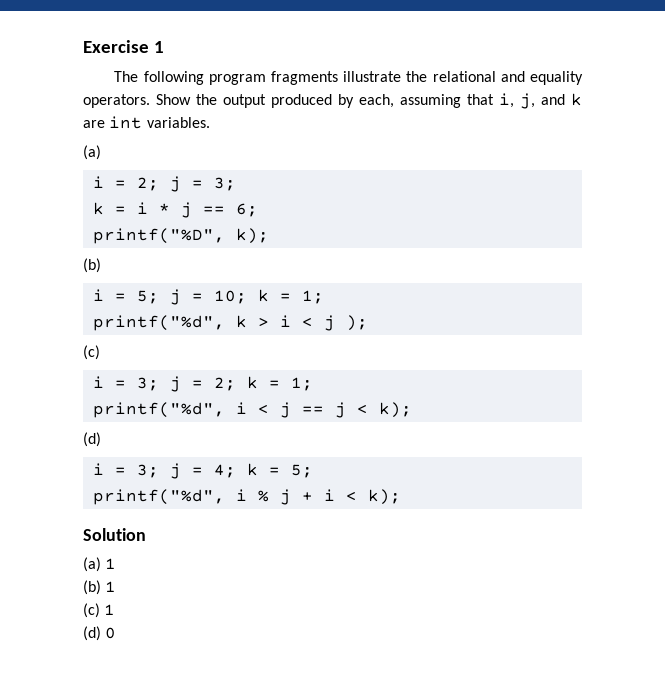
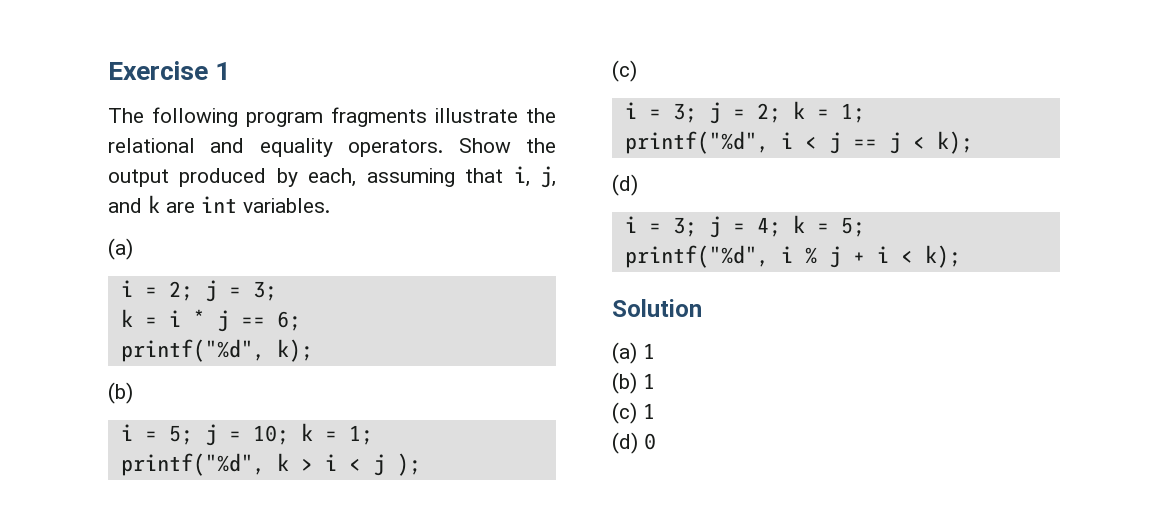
[92,228,225,244] printf("%D", -> [120,339,265,362] printf("%d",

